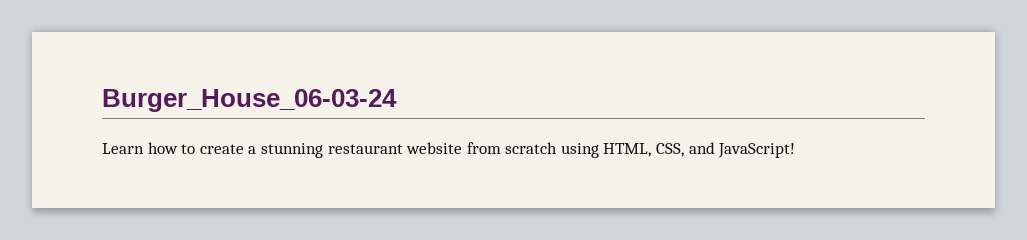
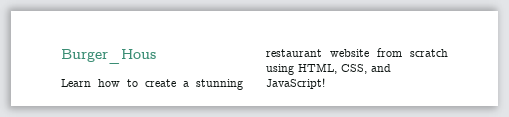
[102,89,397,112] Burger_House_06-03-24 -> [61,49,156,64] Burger_Hous

